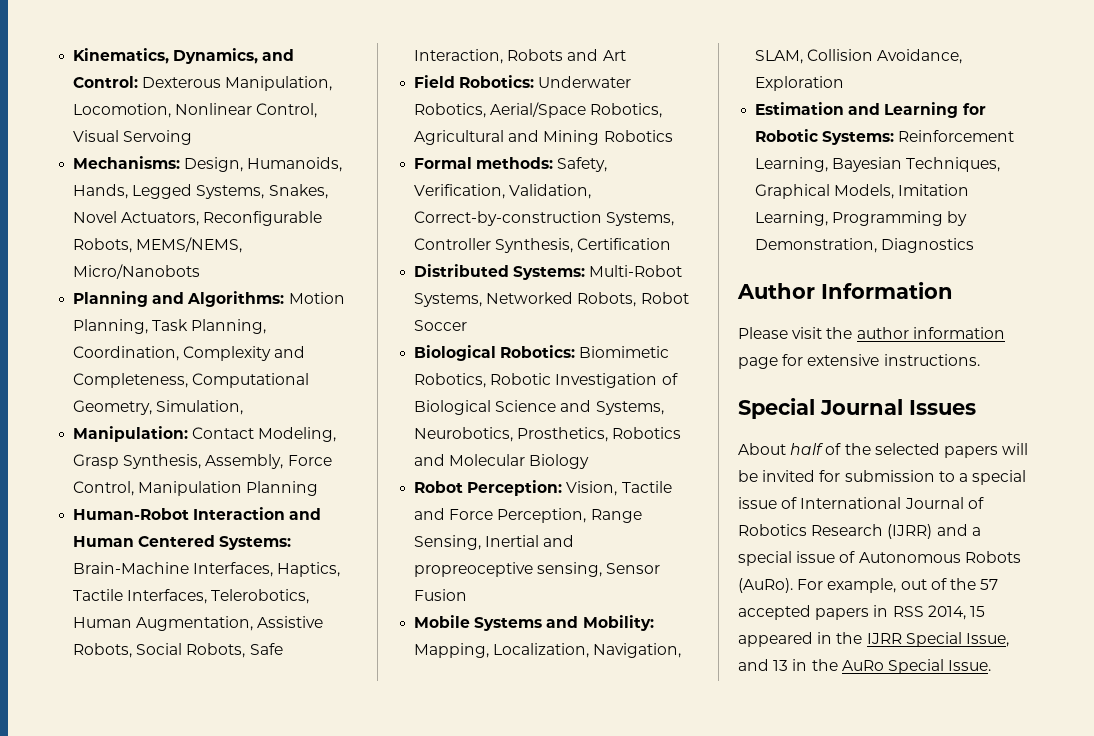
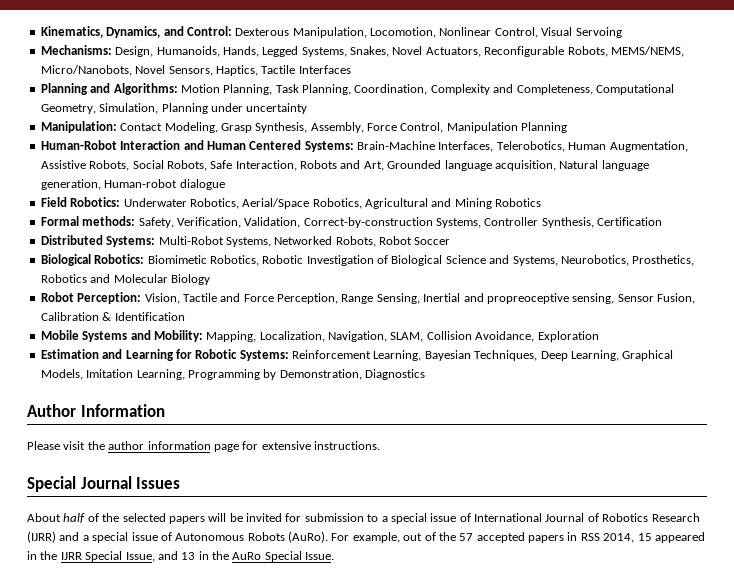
[73,264,201,279] Micro/Nanobots -> [40,65,351,76] Micro/Nanobots, Novel Sensors, Haptics, Tactile Interfaces
(244, 407) none -> [161,103,308,114] Planning under uncertainty
[277,562,341,577] [73,589,208,604] Haptics, Tactile Interfaces, -> (494, 146) none
[602,50,626,61] Art -> [363,160,649,171] [40,179,225,190] Art, Grounded language acquisition, Natural language generation, Human-robot dialogue
[414,589,468,601] Fusion -> [657,293,695,304] [40,312,185,321] Fusion, Calibration & Identification
(1001, 164) none -> [540,350,619,361] Deep Learning,

